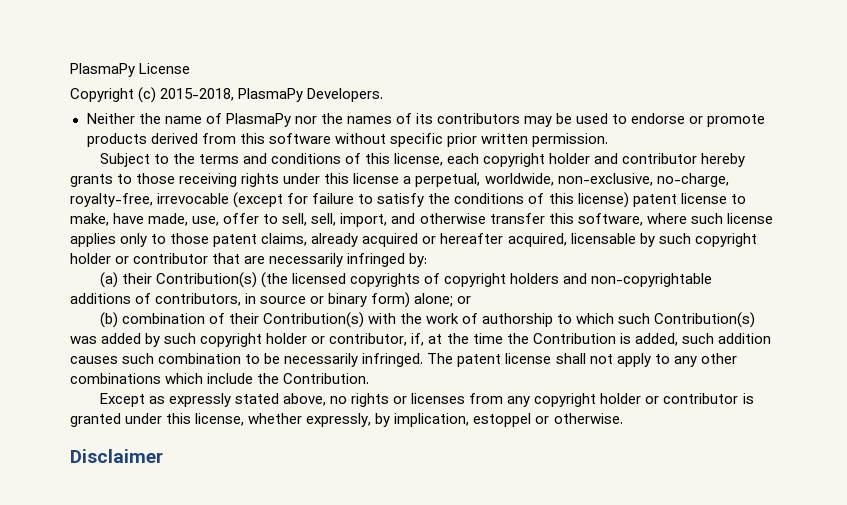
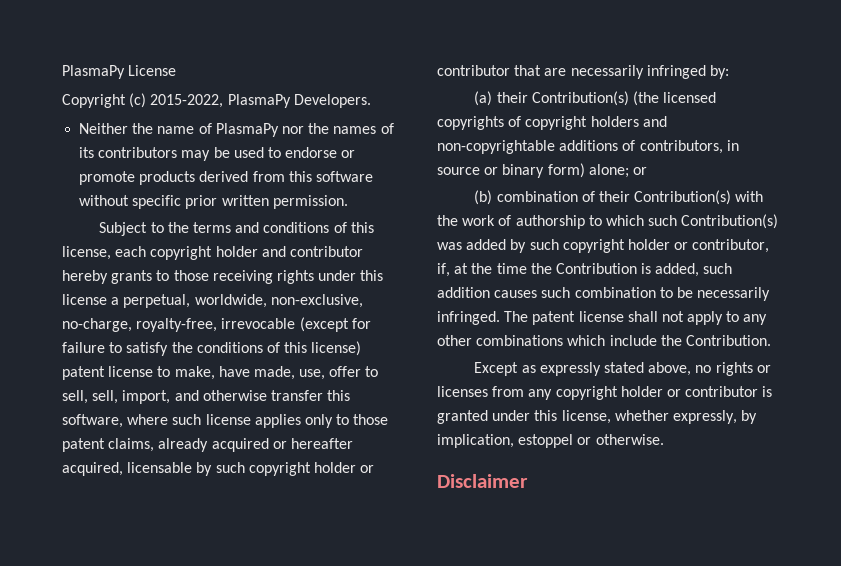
[160,88,235,101] 2015-2018, -> [150,94,224,108] 2015-2022,

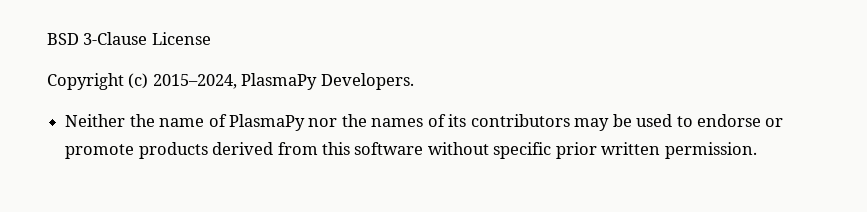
[62,65,125,79] PlasmaPy -> [47,32,148,45] BSD 3-Clause
[150,94,224,108] 2015-2022, -> [152,74,237,89] 2015–2024,
[99,222,374,236] [62,246,363,260] [62,270,384,284] [62,294,363,308] [62,317,371,332] [62,341,362,356] [62,366,379,380] [62,390,351,404] [62,414,389,428] [62,438,353,452] [62,462,375,476] [437,65,729,79] [474,91,717,106] [437,116,667,130] [437,140,739,154] [437,163,647,178] [474,190,764,205] [437,214,779,229] [437,239,770,253] [437,263,733,277] [437,287,771,301] [437,311,768,325] [437,335,771,346] [474,362,771,376] [437,386,773,400] [437,410,758,424] [437,434,664,448] [437,474,528,488] // Subject to the terms and conditions of this license, each copyright holder and contributor hereby grants to those receiving rights under this license a perpetual, worldwide, non-exclusive, no-charge, royalty-free, irrevocable (except for failure to satisfy the conditions of this license) patent license to make, have made, use, offer to sell, sell, import, and otherwise transfer this software, where such license applies only to those patent claims, already acquired or hereafter acquired, licensable by such copyright holder or contributor that are necessarily infringed by: // (a) their Contribution(s) (the licensed copyrights of copyright holders and non-copyrightable additions of contributors, in source or binary form) alone; or // (b) combination of their Contribution(s) with the work of authorship to which such Contribution(s) was added by such copyright holder or contributor, if, at the time the Contribution is added, such addition causes such combination to be necessarily infringed. The patent license shall not apply to any other combinations which include the Contribution. // Except as expressly stated above, no rights or licenses from any copyright holder or contributor is granted under this license, whether expressly, by implication, estoppel or otherwise. // Disclaimer -> (757, 150) none

